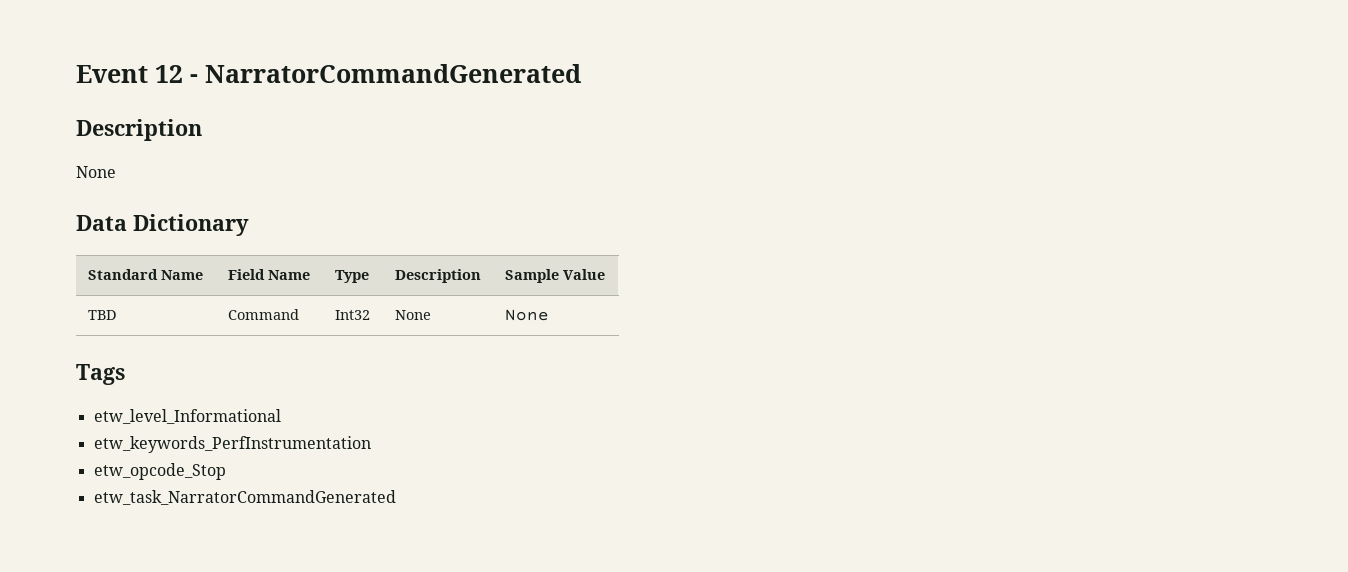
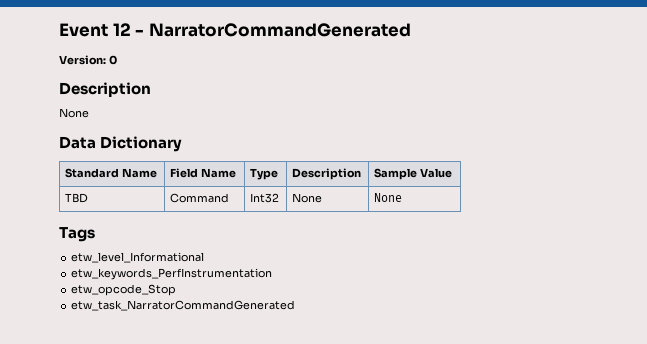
(581, 73) none -> [59,55,117,65] // Version: 0

